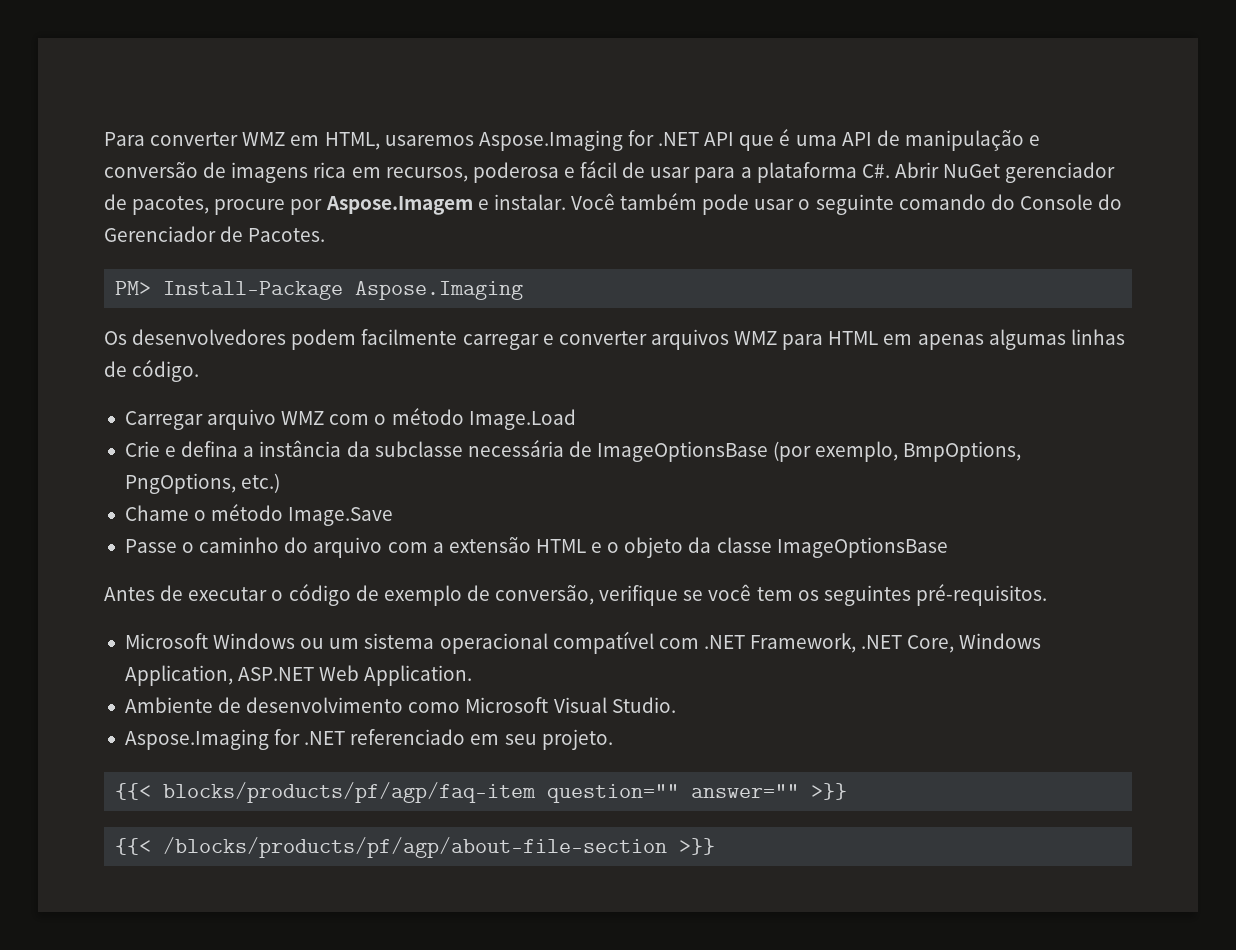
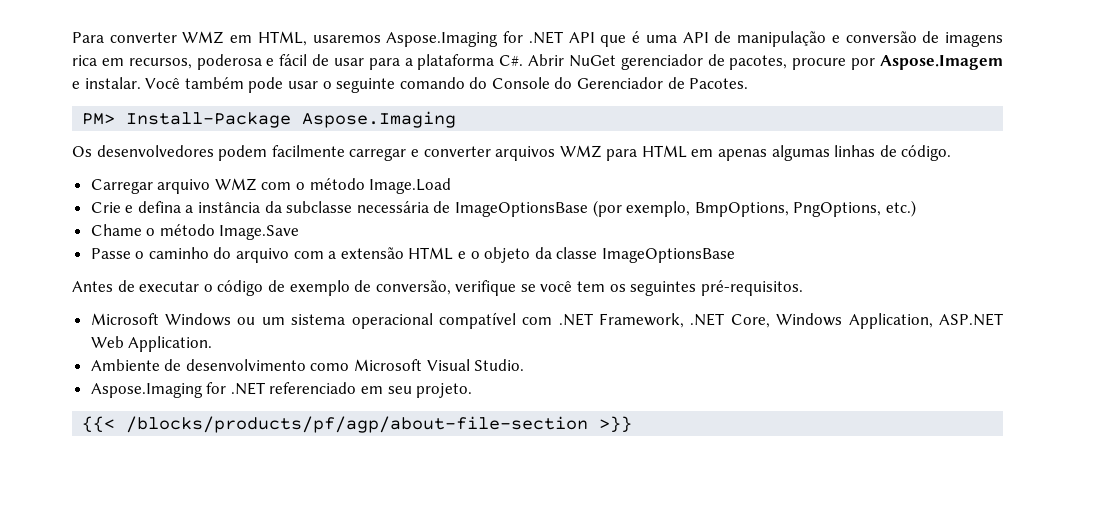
[115,782,848,803] // {{< blocks/products/pf/agp/faq-item question="" answer="" >}} -> (473, 390) none

